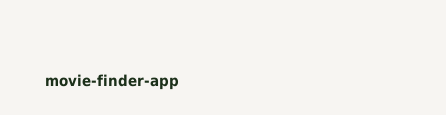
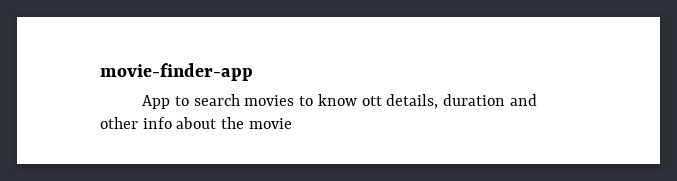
(179, 82) none -> [142,94,537,109] [100,117,292,129] // App to search movies to know ott details, duration and other info about the movie

